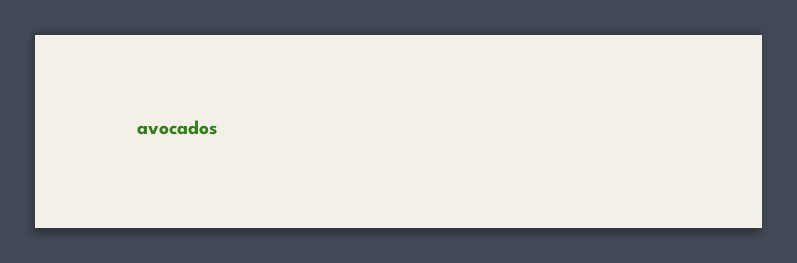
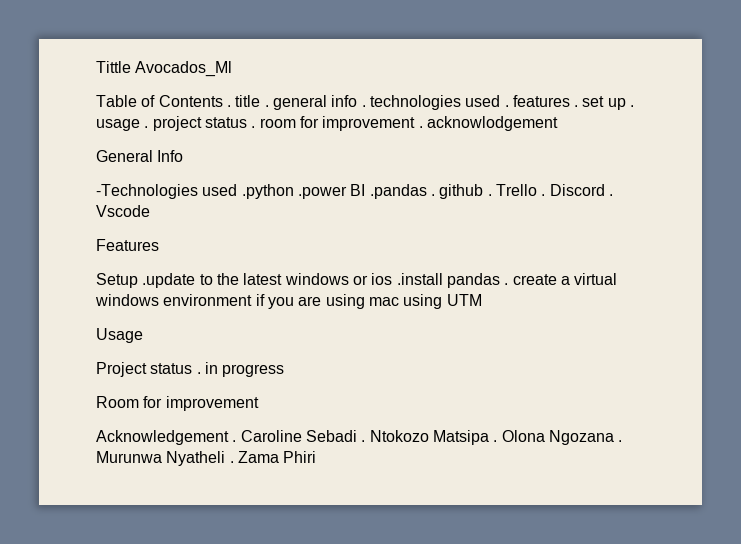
[137,120,217,135] avocados -> [96,61,233,77] [96,95,635,110] [96,116,558,131] [96,150,184,162] [96,184,613,199] [96,205,150,217] [96,239,159,251] [96,273,618,288] [95,294,482,309] [96,328,143,343] [96,362,285,377] [96,396,259,411] [96,430,623,445] [96,451,317,466] Tittle Avocados_Ml // Table of Contents . title . general info . technologies used . features . set up . usage . project status . room for improvement . acknowlodgement // General Info // -Technologies used .python .power BI .pandas . github . Trello . Discord . Vscode // Features // Setup .update to the latest windows or ios .install pandas . create a virtual windows environment if you are using mac using UTM // Usage // Project status . in progress // Room for improvement // Acknowledgement . Caroline Sebadi . Ntokozo Matsipa . Olona Ngozana . Murunwa Nyatheli . Zama Phiri

